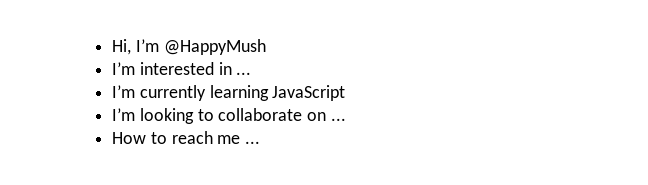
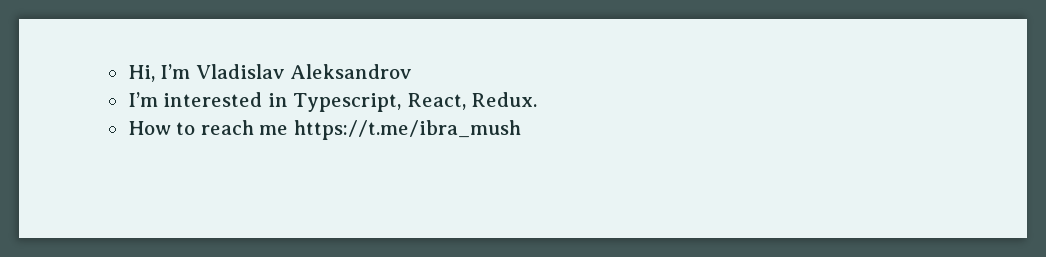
[163,39,266,55] @HappyMush -> [195,64,413,79] Vladislav Aleksandrov
[236,72,252,75] [112,85,346,101] [112,108,346,124] ... // I’m currently learning JavaScript // I’m looking to collaborate on ... -> [293,92,538,112] Typescript, React, Redux.
[245,141,261,144] ... -> [293,120,521,140] https://t.me/ibra_mush

